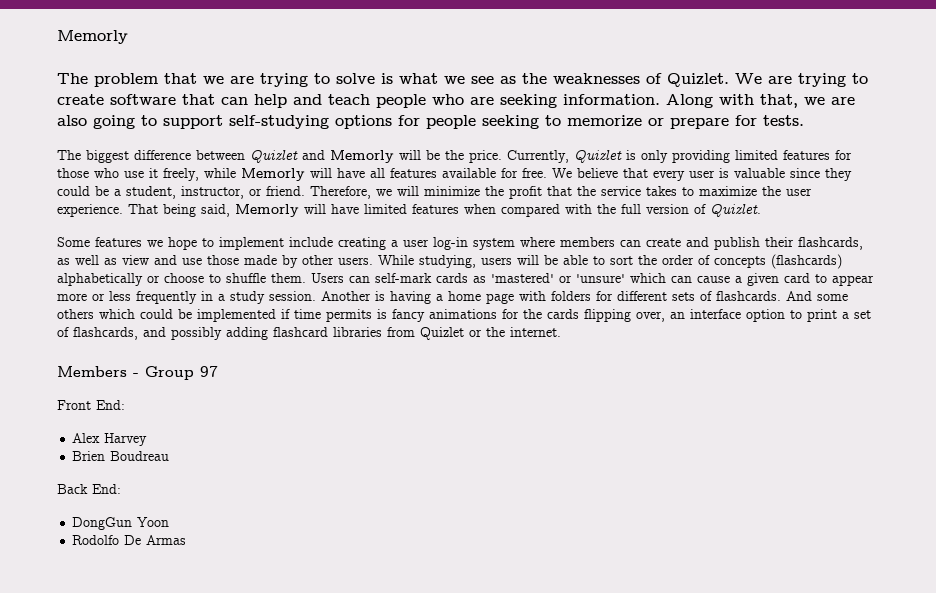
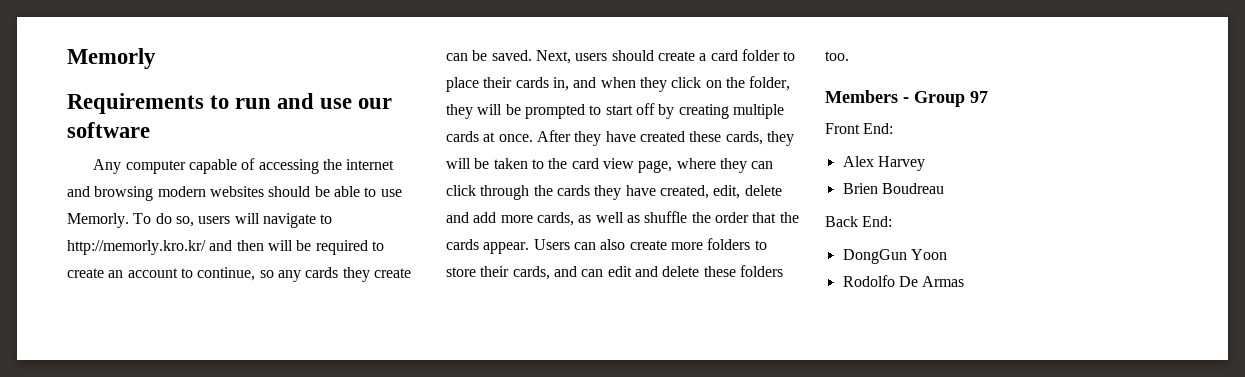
[57,73,868,87] [57,94,855,108] [57,115,804,129] [57,150,852,163] [57,168,852,181] [57,186,812,199] [57,204,761,217] [57,237,863,250] [57,254,842,269] [57,273,874,286] [57,291,848,304] [57,309,871,322] [57,327,561,340] The problem that we are trying to solve is what we see as the weaknesses of Quizlet. We are trying to create software that can help and teach people who are seeking information. Along with that, we are also going to support self-studying options for people seeking to memorize or prepare for tests. // The biggest difference between Quizlet and Memorly will be the price. Currently, Quizlet is only providing limited features for those who use it freely, while Memorly will have all features available for free. We believe that every user is valuable since they could be a student, instructor, or friend. Therefore, we will minimize the profit that the service takes to maximize the user experience. That being said, Memorly will have limited features when compared with the full version of Quizlet. // Some features we hope to implement include creating a user log-in system where members can create and publish their flashcards, as well as view and use those made by other users. While studying, users will be able to sort the order of concepts (flashcards) alphabetically or choose to shuffle them. Users can self-mark cards as 'mastered' or 'unsure' which can cause a given card to appear more or less frequently in a study session. Another is having a home page with folders for different sets of flashcards. And some others which could be implemented if time permits is fancy animations for the cards flipping over, an interface option to print a set of flashcards, and possibly adding flashcard libraries from Quizlet or the internet. -> [67,93,393,114] [67,122,150,138] [93,158,395,174] [67,186,402,201] [67,213,333,228] [67,240,384,255] [67,267,411,282] [446,49,796,64] [446,76,791,92] [446,103,784,119] [446,130,794,146] [446,158,774,173] [446,185,782,200] [446,211,799,226] [446,238,767,254] [446,265,783,280] [825,51,849,61] Requirements to run and use our software // Any computer capable of accessing the internet and browsing modern websites should be able to use Memorly. To do so, users will navigate to http://memorly.kro.kr/ and then will be required to create an account to continue, so any cards they create can be saved. Next, users should create a card folder to place their cards in, and when they click on the folder, they will be prompted to start off by creating multiple cards at once. After they have created these cards, they will be taken to the card view page, where they can click through the cards they have created, edit, delete and add more cards, as well as shuffle the order that the cards appear. Users can also create more folders to store their cards, and can edit and delete these folders too.

